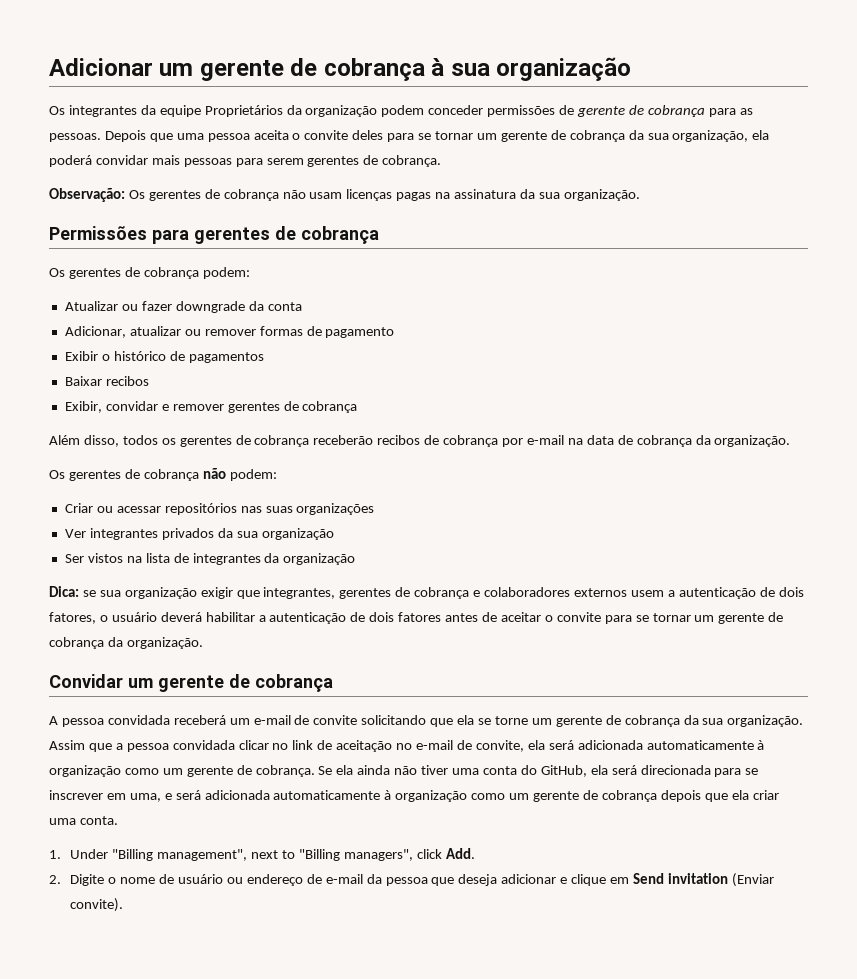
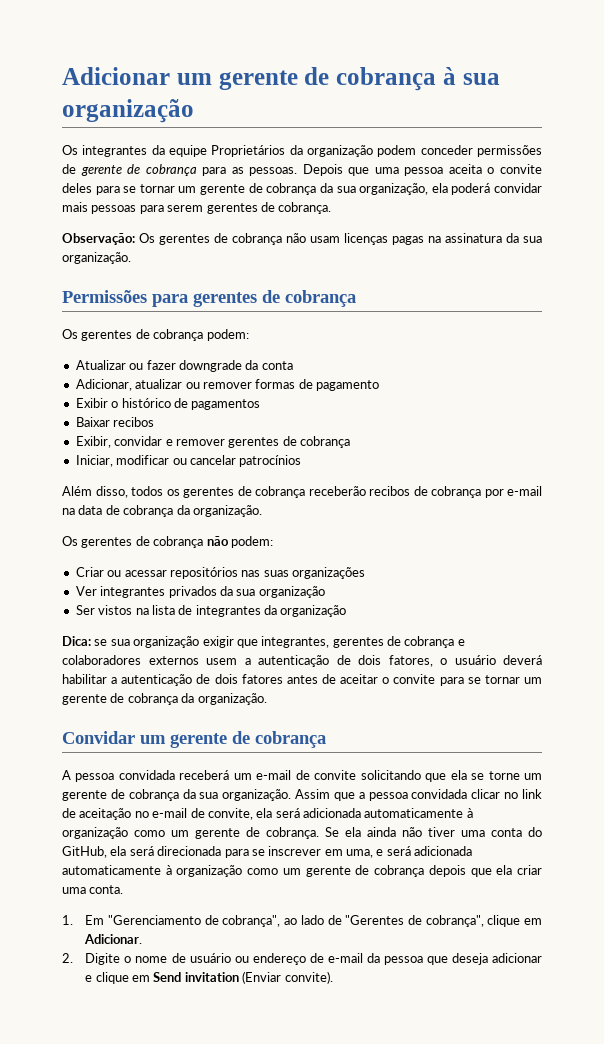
(358, 407) none -> [75,455,302,467] // Iniciar, modificar ou cancelar patrocínios
[70,848,475,861] Under "Billing management", next to "Billing managers", click Add. -> [85,915,542,927] [84,934,143,944] Em "Gerenciamento de cobrança", ao lado de "Gerentes de cobrança", clique em Adicionar.

